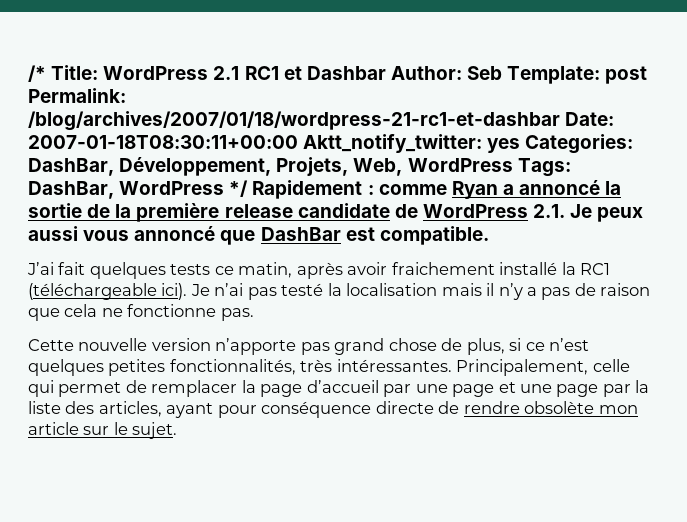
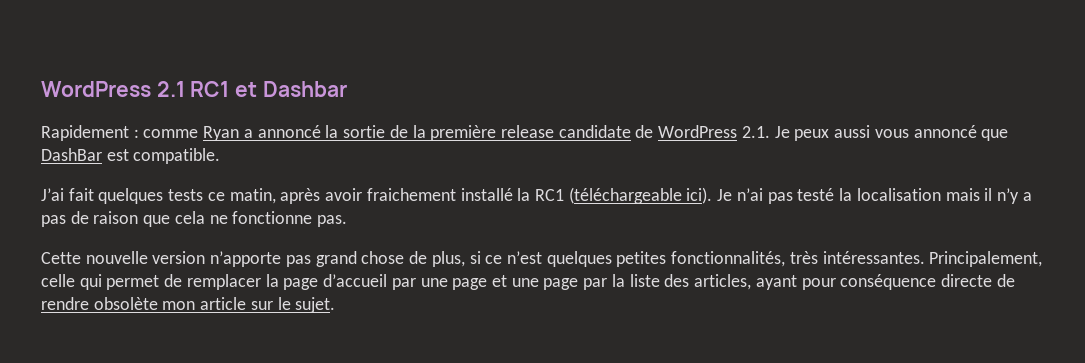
[28,65,99,82] /* Title: -> (41, 89) none
[390,66,648,84] [28,88,126,103] [28,111,615,131] [28,134,634,154] [28,157,571,177] [28,180,249,199] Author: Seb Template: post Permalink: /blog/archives/2007/01/18/wordpress-21-rc1-et-dashbar Date: 2007-01-18T08:30:11+00:00 Aktt_notify_twitter: yes Categories: DashBar, Développement, Projets, Web, WordPress Tags: DashBar, WordPress */ -> (347, 89) //

